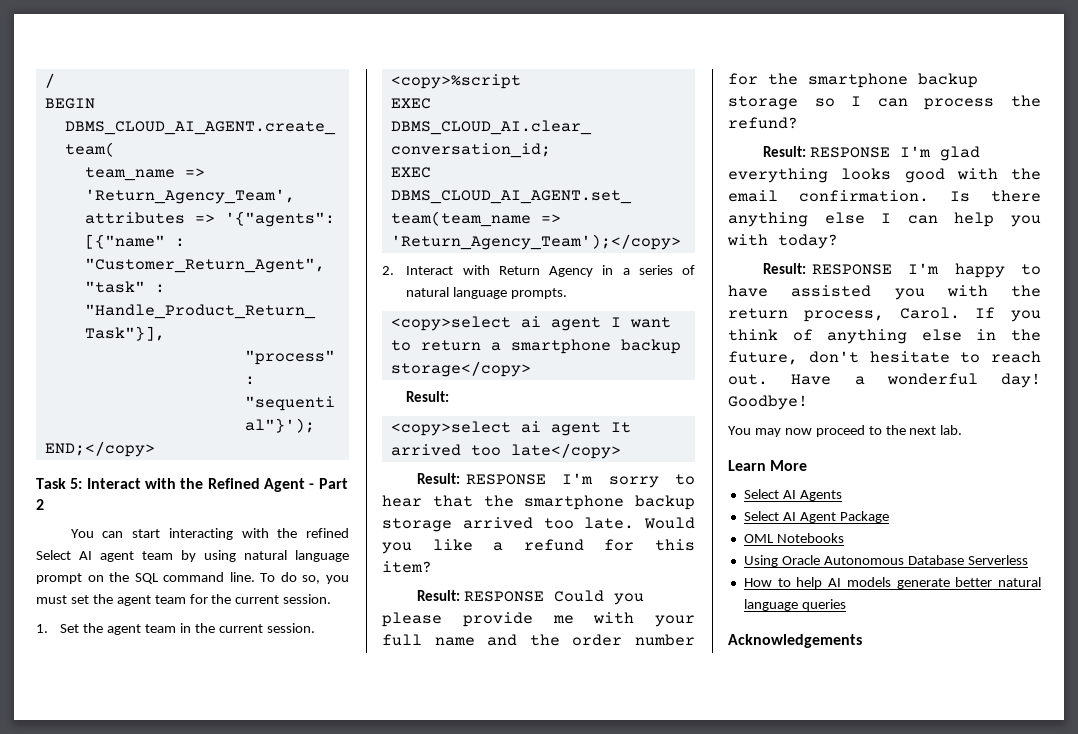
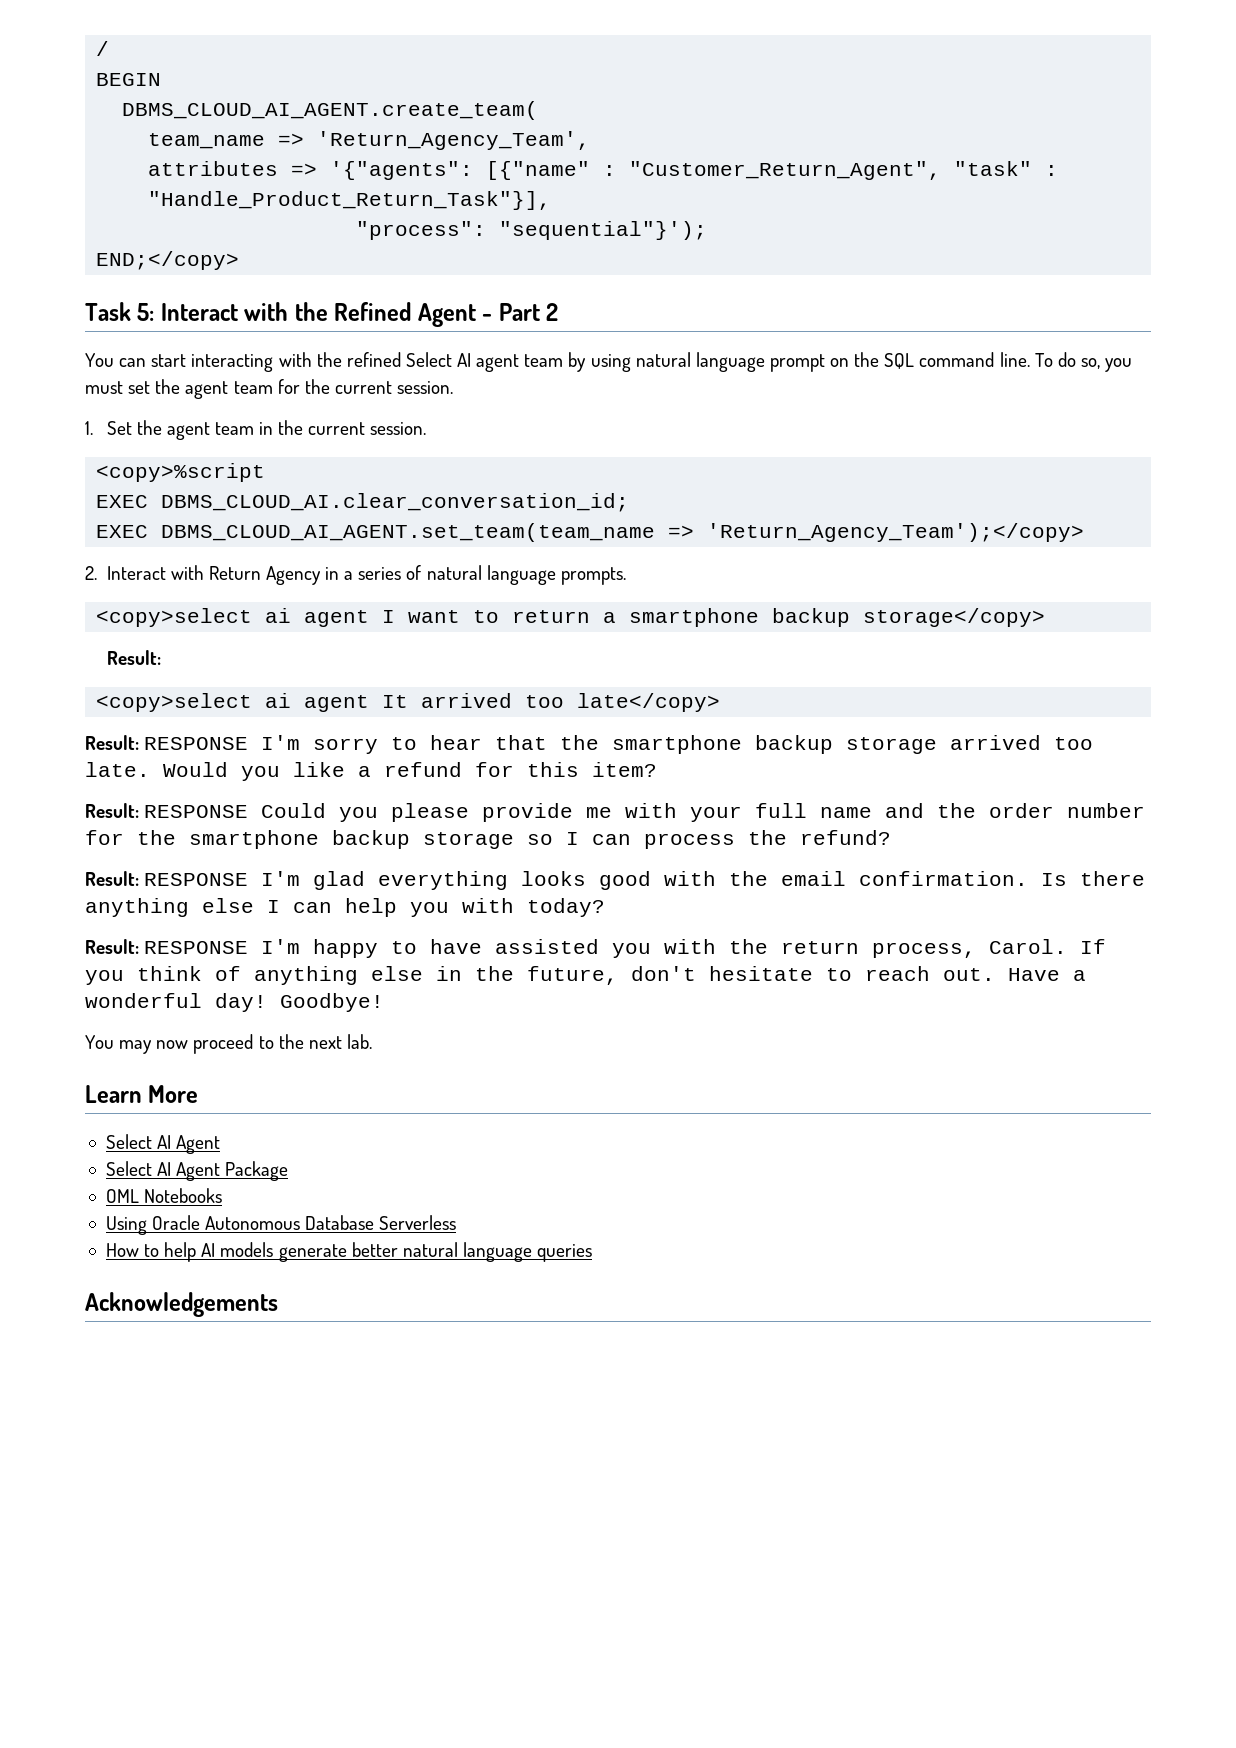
[799,490,842,501] Agents -> [176,1135,221,1154] Agent

